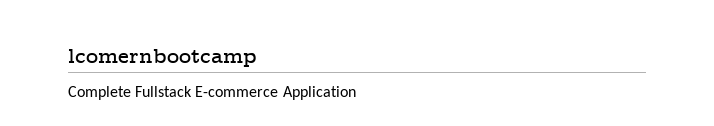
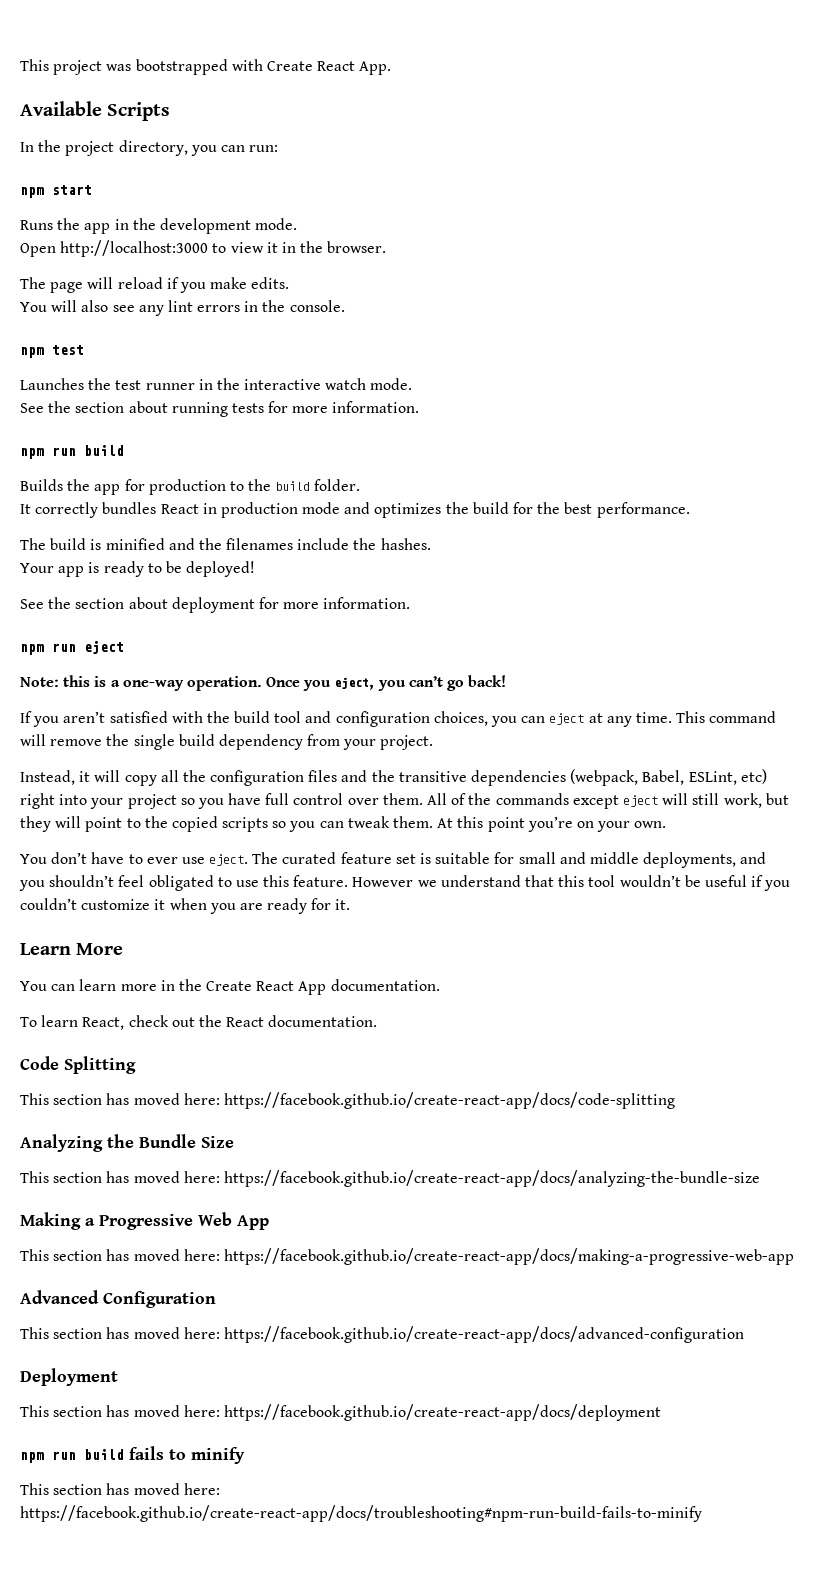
[68,49,257,67] [68,86,356,100] lcomernbootcamp // Complete Fullstack E-commerce Application -> [20,59,392,75] [20,101,171,121] [20,140,279,156] [20,185,92,198] [20,218,298,234] [20,240,387,257] [20,277,290,293] [20,300,345,316] [20,345,84,358] [20,378,413,390] [20,401,420,417] [20,445,124,459] [20,479,361,495] [20,502,690,518] [20,538,431,550] [20,561,256,577] [20,597,411,613] [20,641,124,655] [20,675,507,691] [20,711,777,727] [20,734,434,750] [20,769,767,786] [20,793,789,809] [20,816,667,832] [20,852,767,868] [19,875,791,891] [20,898,351,914] [20,943,124,955] [20,979,440,995] [20,1015,378,1030] [20,1056,136,1074] [20,1092,675,1109] [20,1134,234,1152] [20,1170,760,1187] [20,1212,269,1230] [20,1248,794,1265] [20,1290,216,1308] [20,1326,744,1343] [20,1368,118,1386] [20,1404,661,1421] [20,1446,245,1464] [20,1483,220,1495] [20,1505,702,1522] This project was bootstrapped with Create React App. // Available Scripts // In the project directory, you can run: // npm start // Runs the app in the development mode. // Open http://localhost:3000 to view it in the browser. // The page will reload if you make edits. // You will also see any lint errors in the console. // npm test // Launches the test runner in the interactive watch mode. // See the section about running tests for more information. // npm run build // Builds the app for production to the build folder. // It correctly bundles React in production mode and optimizes the build for the best performance. // The build is minified and the filenames include the hashes. // Your app is ready to be deployed! // See the section about deployment for more information. // npm run eject // Note: this is a one-way operation. Once you eject, you can’t go back! // If you aren’t satisfied with the build tool and configuration choices, you can eject at any time. This command will remove the single build dependency from your project. // Instead, it will copy all the configuration files and the transitive dependencies (webpack, Babel, ESLint, etc) right into your project so you have full control over them. All of the commands except eject will still work, but they will point to the copied scripts so you can tweak them. At this point you’re on your own. // You don’t have to ever use eject. The curated feature set is suitable for small and middle deployments, and you shouldn’t feel obligated to use this feature. However we understand that this tool wouldn’t be useful if you couldn’t customize it when you are ready for it. // Learn More // You can learn more in the Create React App documentation. // To learn React, check out the React documentation. // Code Splitting // This section has moved here: https://facebook.github.io/create-react-app/docs/code-splitting // Analyzing the Bundle Size // This section has moved here: https://facebook.github.io/create-react-app/docs/analyzing-the-bundle-size // Making a Progressive Web App // This section has moved here: https://facebook.github.io/create-react-app/docs/making-a-progressive-web-app // Advanced Configuration // This section has moved here: https://facebook.github.io/create-react-app/docs/advanced-configuration // Deployment // This section has moved here: https://facebook.github.io/create-react-app/docs/deployment // npm run build fails to minify // This section has moved here: https://facebook.github.io/create-react-app/docs/troubleshooting#npm-run-build-fails-to-minify

